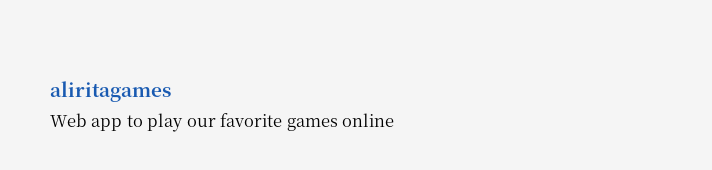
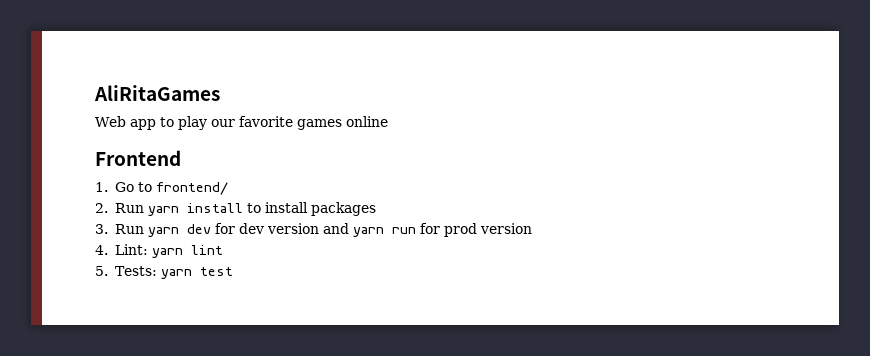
[50,81,171,102] aliritagames -> [94,85,220,101] AliRitaGames
(395, 120) none -> [95,150,181,166] [95,182,228,195] [95,202,376,216] [95,223,532,237] [95,244,223,258] [95,266,233,279] // Frontend // 1. Go to frontend/ // 2. Run yarn install to install packages // 3. Run yarn dev for dev version and yarn run for prod version // 4. Lint: yarn lint // 5. Tests: yarn test

